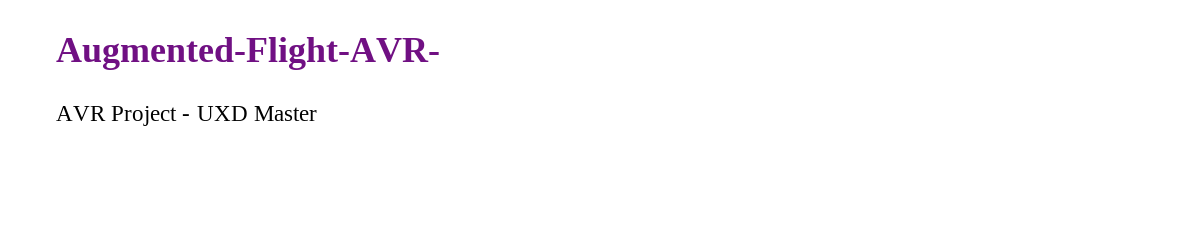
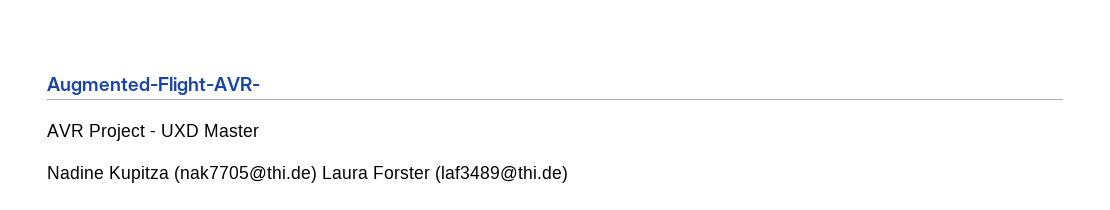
(317, 113) none -> [47,166,568,183] // Nadine Kupitza (nak7705@thi.de) Laura Forster (laf3489@thi.de)

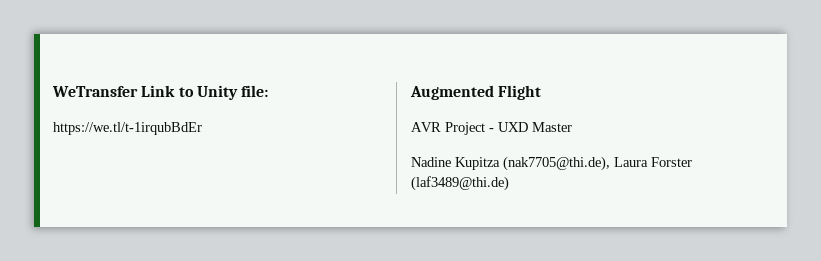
[47,77,260,95] Augmented-Flight-AVR- -> [52,85,269,100] [53,122,202,135] [410,85,542,100] WeTransfer Link to Unity file: // https://we.tl/t-1irqubBdEr // Augmented Flight
[174,166,317,183] (nak7705@thi.de) -> [503,156,610,171] (nak7705@thi.de),

